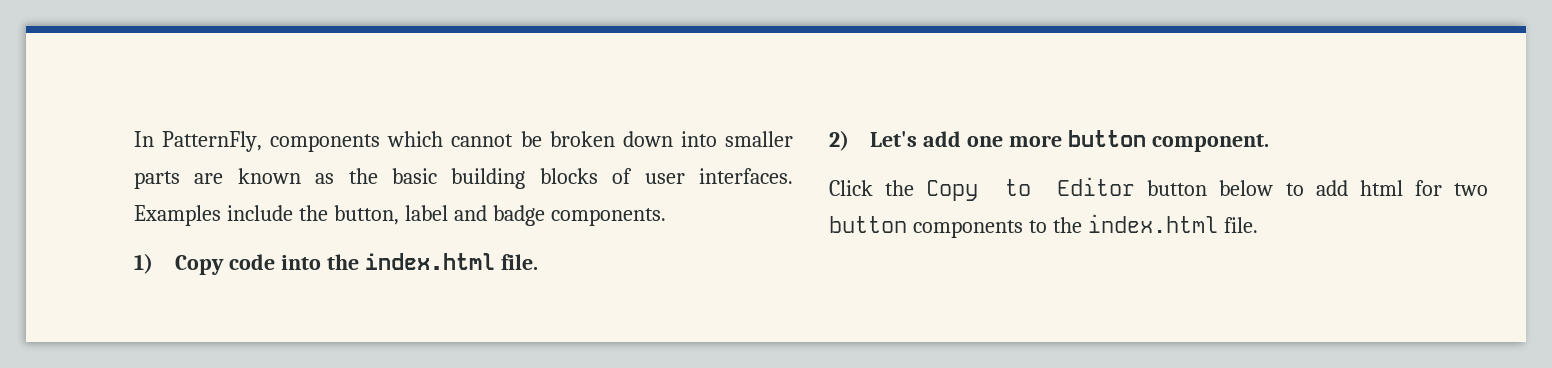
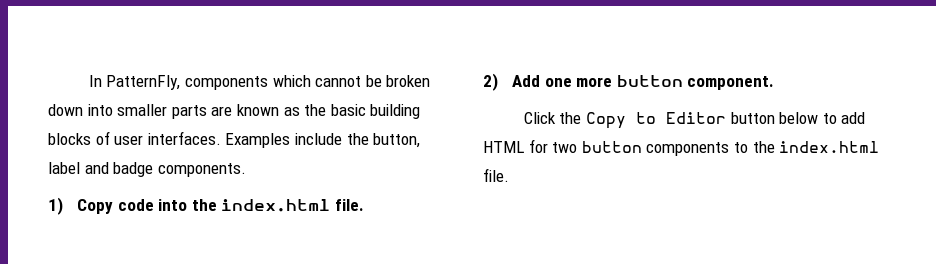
[870,131,962,147] Let's add -> [512,75,541,87] Add
[1359,180,1403,196] html -> [483,141,524,153] HTML

